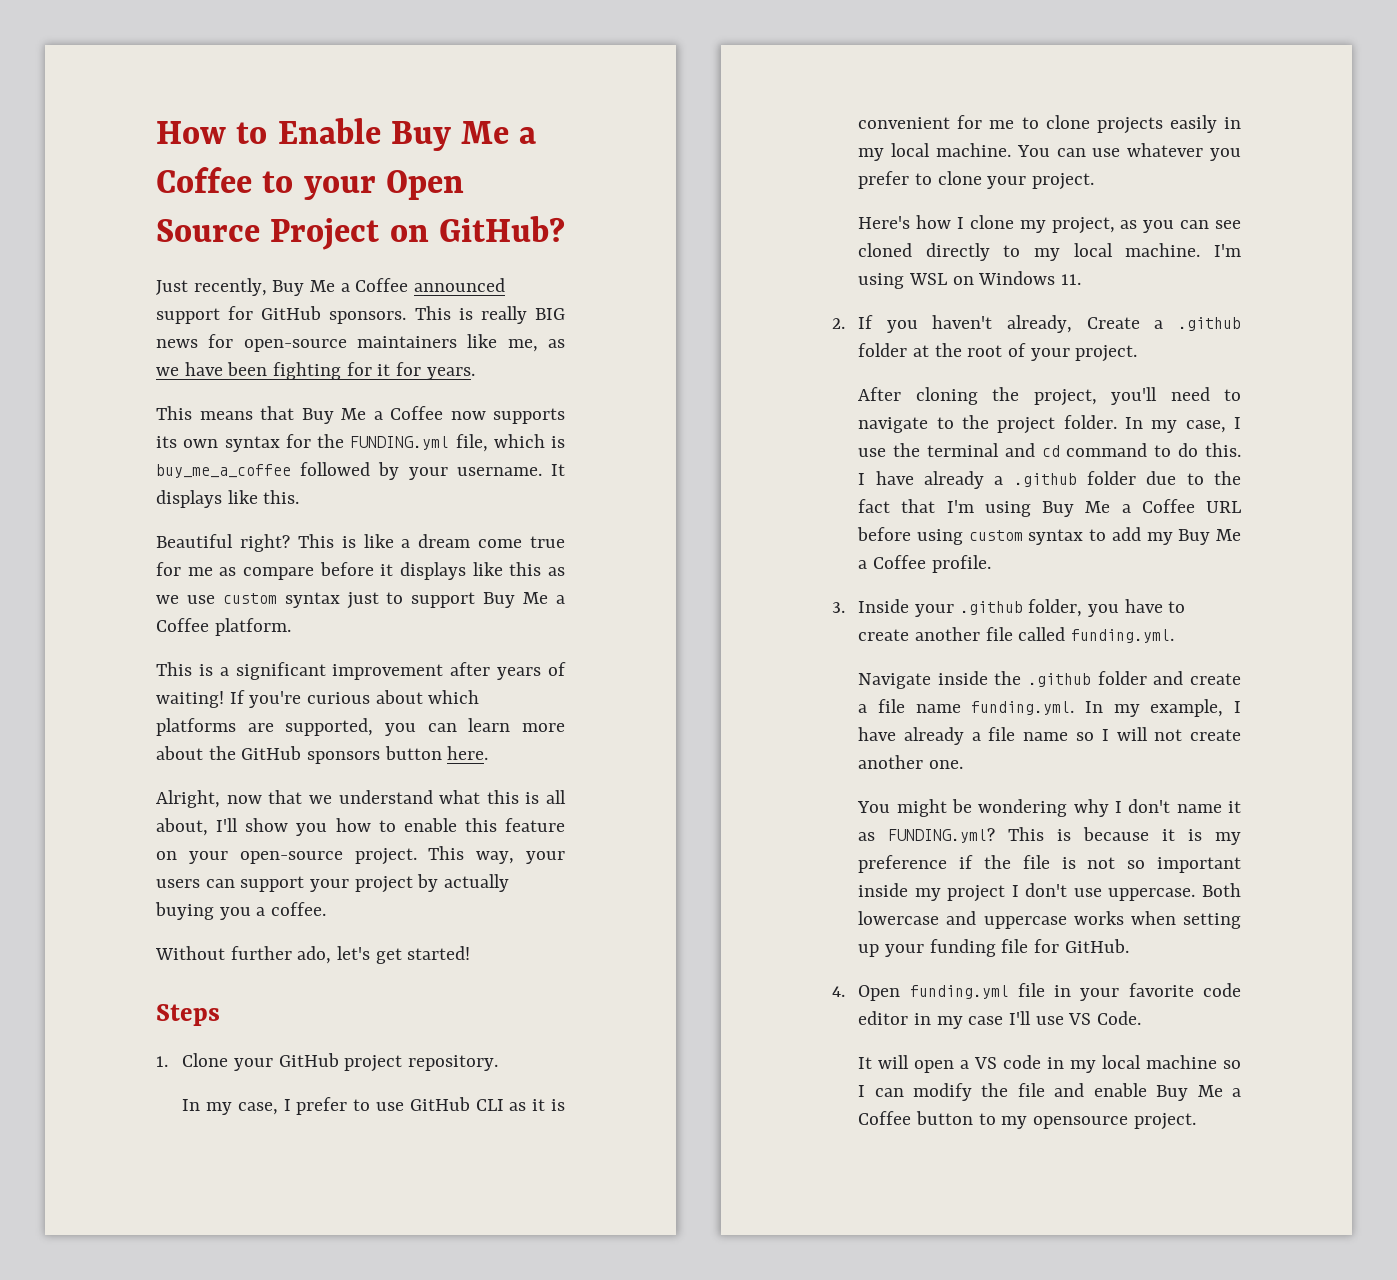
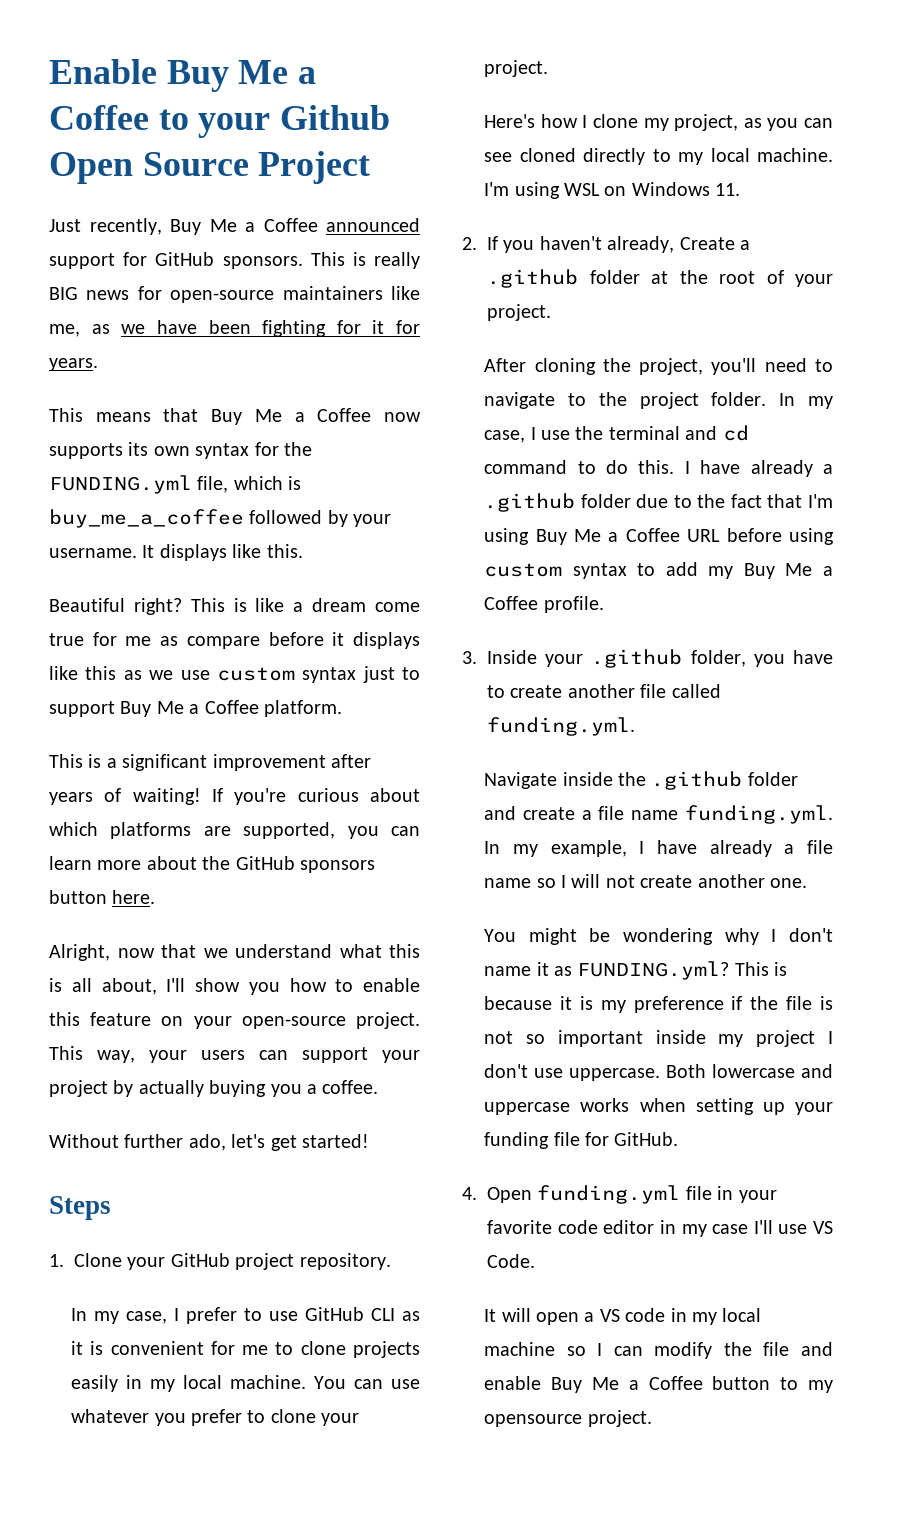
[156,121,268,144] How to -> (49, 71) none
(376, 188) none -> [280,105,391,130] Github
[389,216,565,242] on GitHub? -> (371, 167) none

